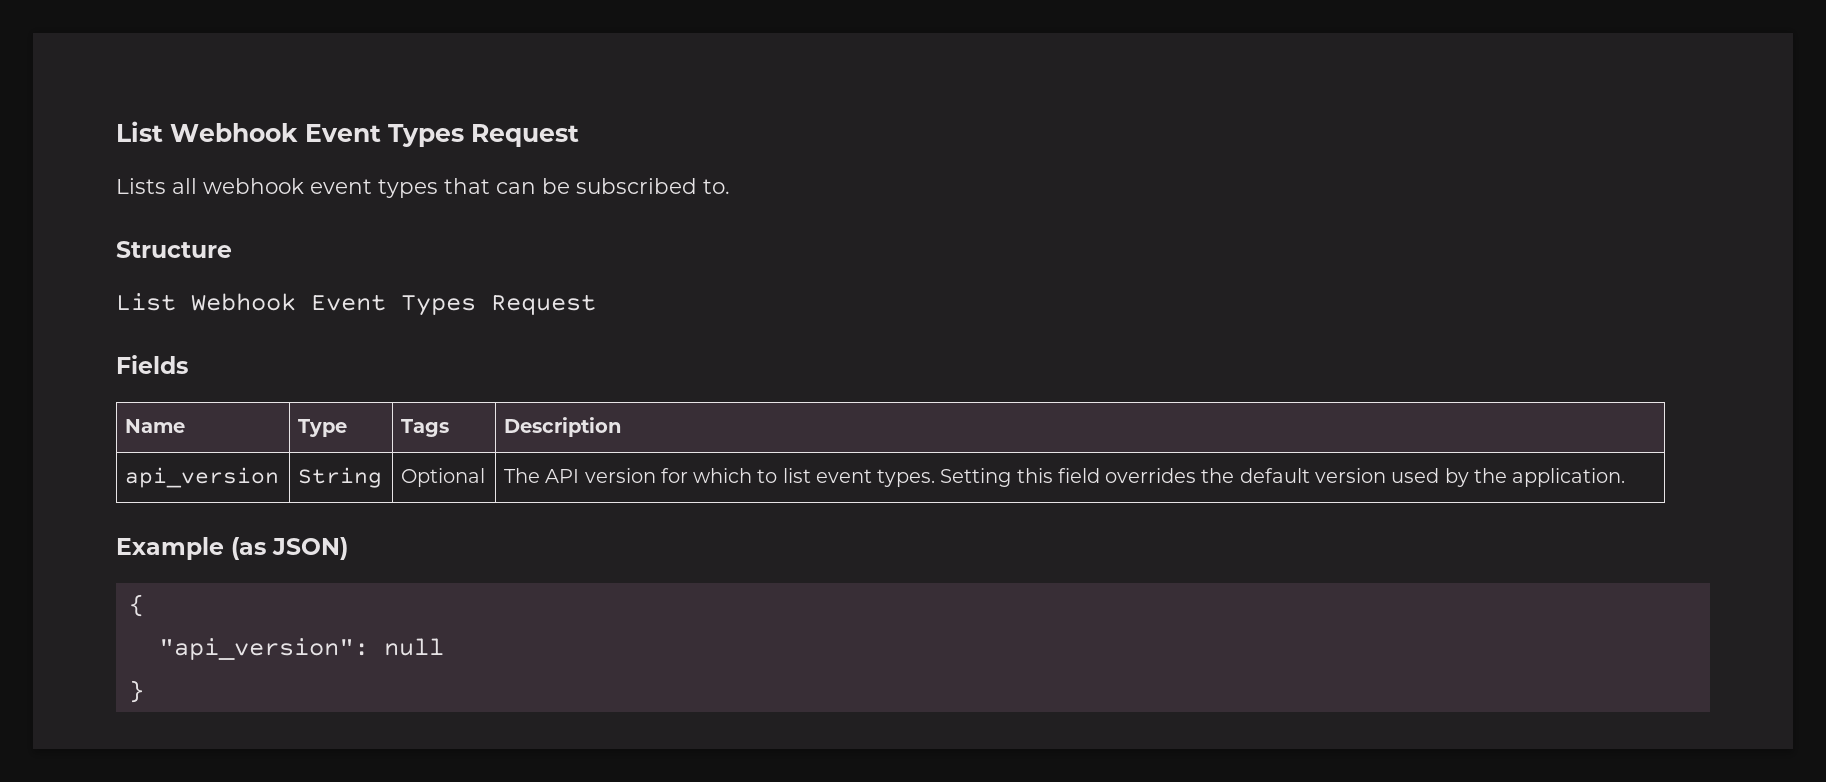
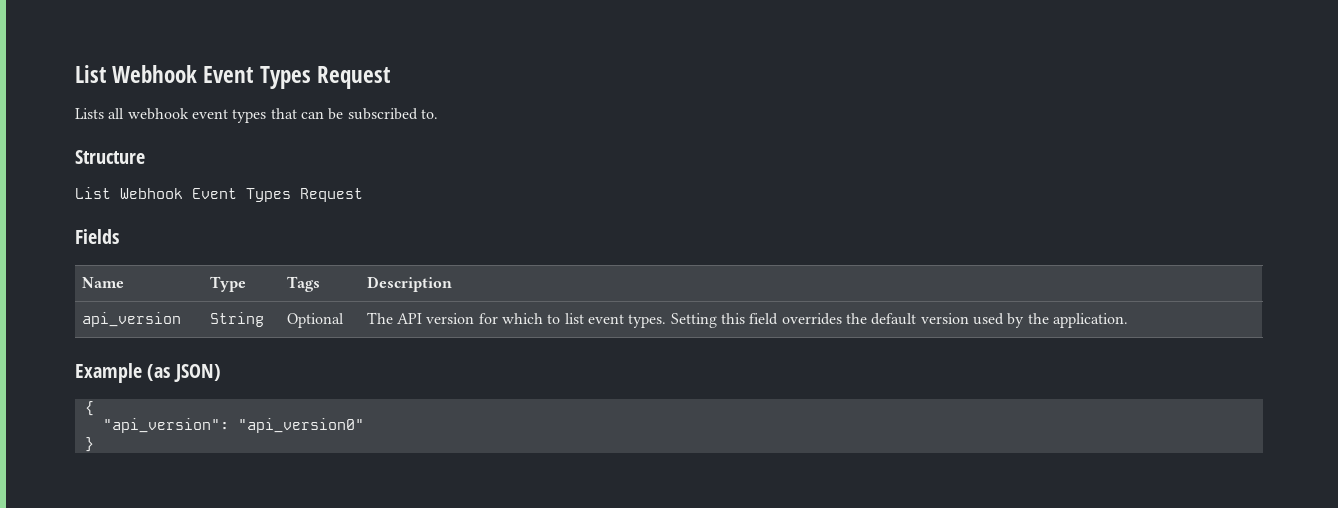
[383,638,444,656] null -> [237,418,364,433] "api_version0"

